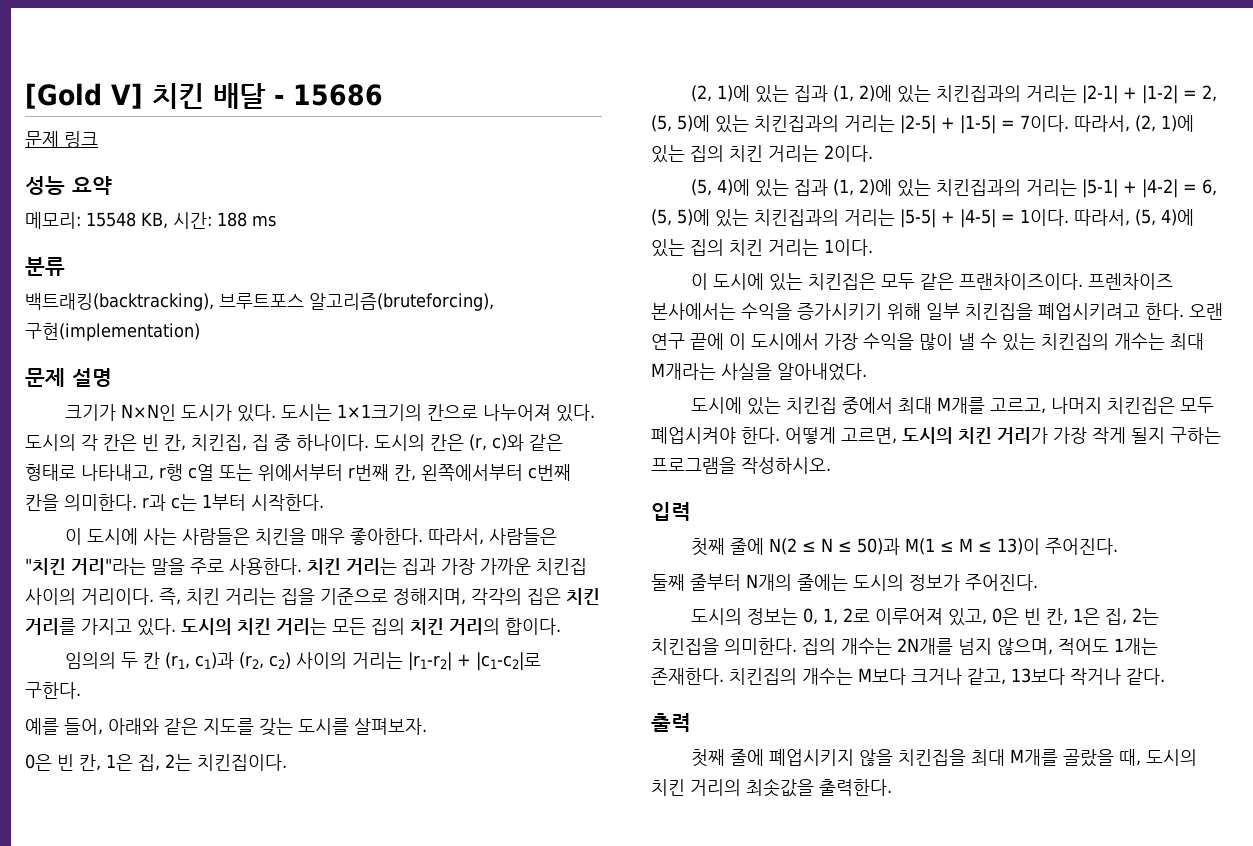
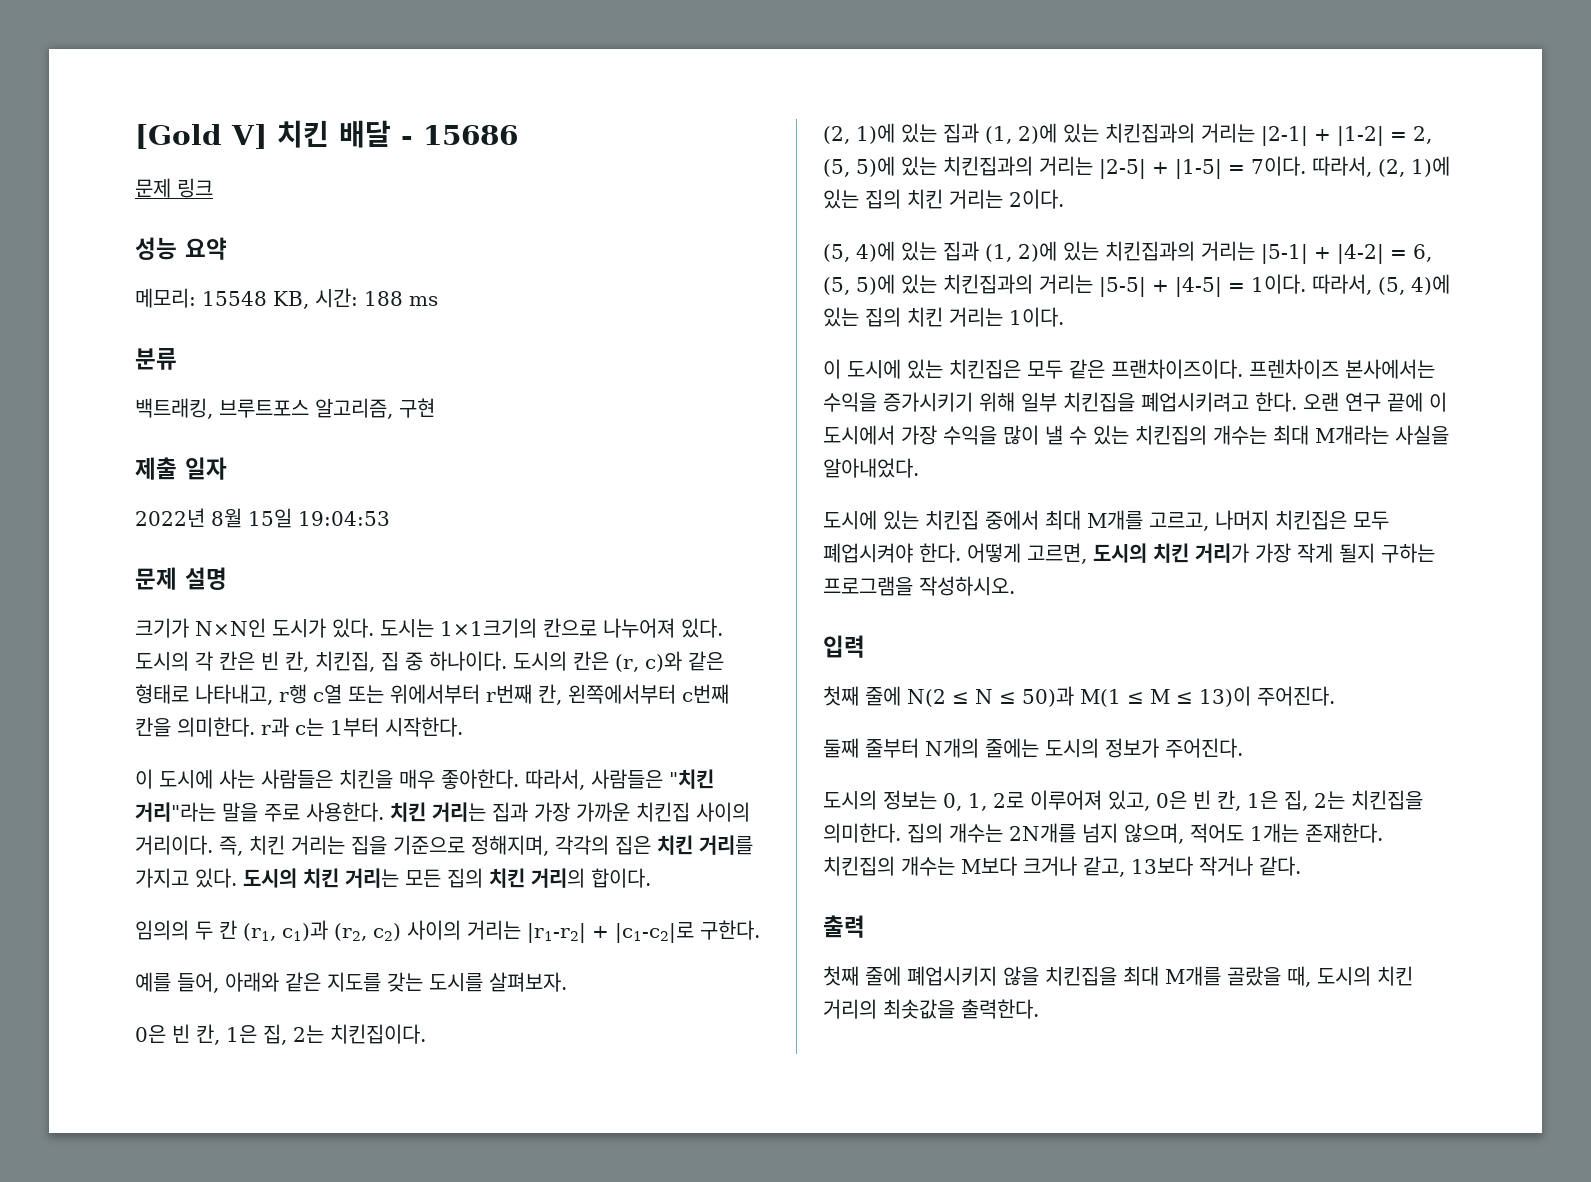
[25,293,494,311] [25,323,200,341] 백트래킹(backtracking), 브루트포스 알고리즘(bruteforcing), 구현(implementation) -> [135,398,435,419] [135,457,227,480] [135,508,390,528] 백트래킹, 브루트포스 알고리즘, 구현 // 제출 일자 // 2022년 8월 15일 19:04:53

